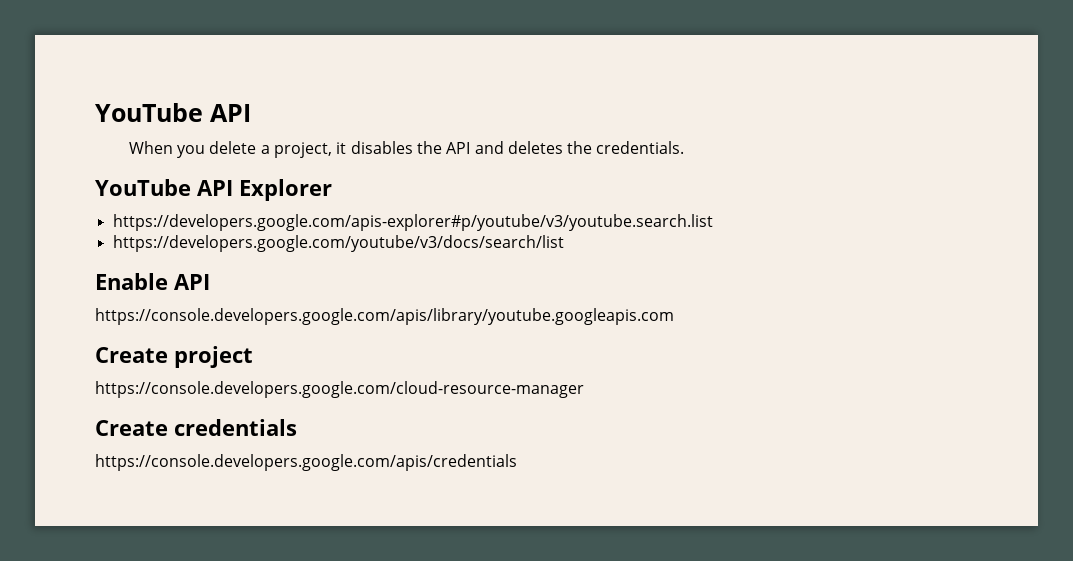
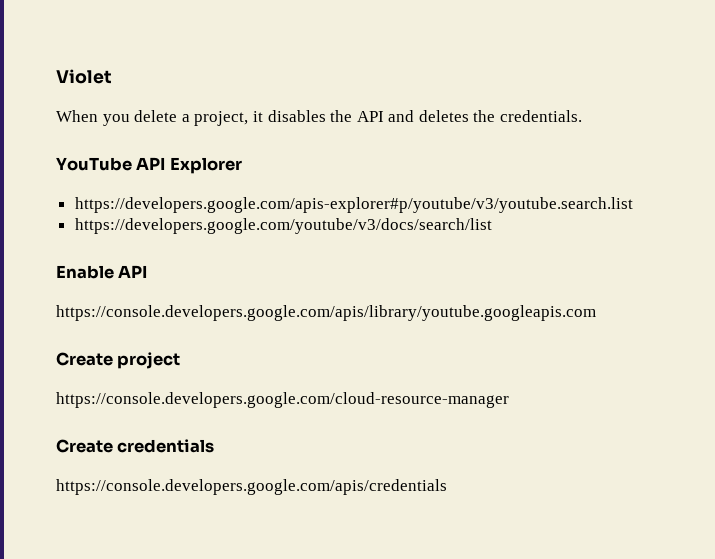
[95,103,251,122] YouTube API -> [56,69,112,84] Violet

